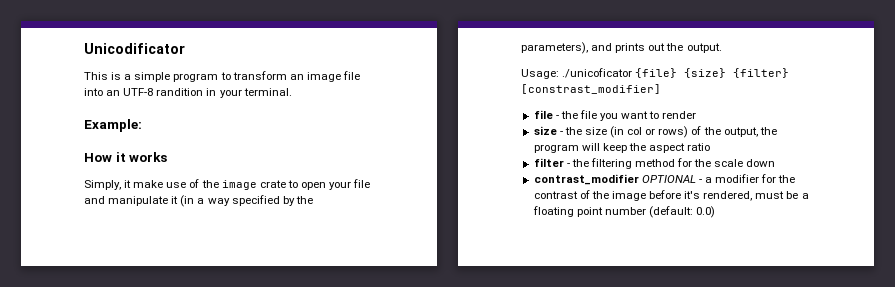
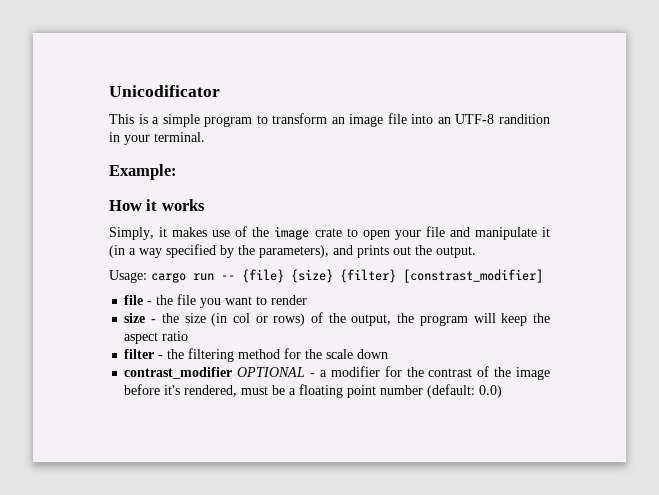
[133,180,164,188] make -> [172,227,208,237] makes
[562,68,633,78] ./unicoficator -> [151,272,235,283] cargo run --

